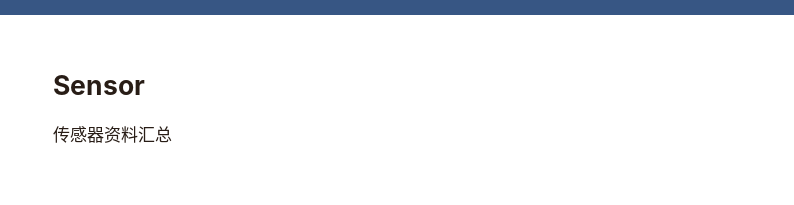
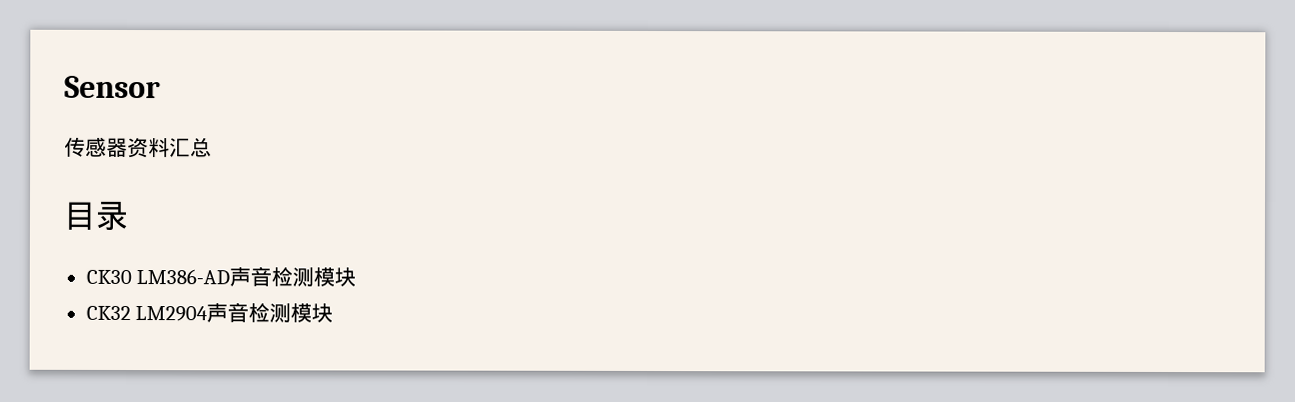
(172, 134) none -> [63,200,128,231] [85,266,357,288] [85,302,334,324] // 目录 // CK30 LM386-AD声音检测模块 // CK32 LM2904声音检测模块

